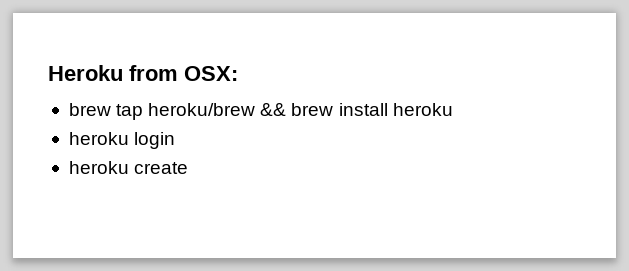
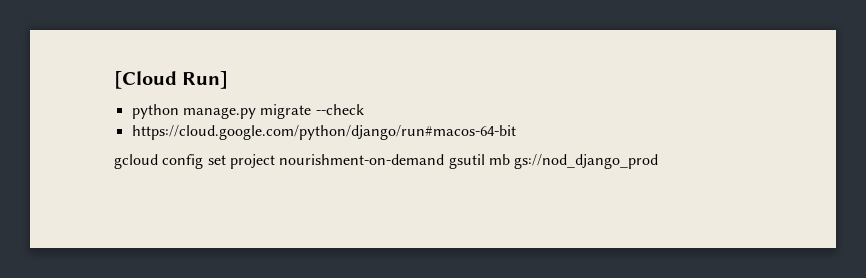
[48,65,238,81] [68,103,453,120] [68,132,176,149] [68,161,189,174] Heroku from OSX: // brew tap heroku/brew && brew install heroku // heroku login // heroku create -> [114,71,229,89] [131,104,364,119] [131,125,516,140] [114,154,659,169] [Cloud Run] // python manage.py migrate --check // https://cloud.google.com/python/django/run#macos-64-bit // gcloud config set project nourishment-on-demand gsutil mb gs://nod_django_prod

